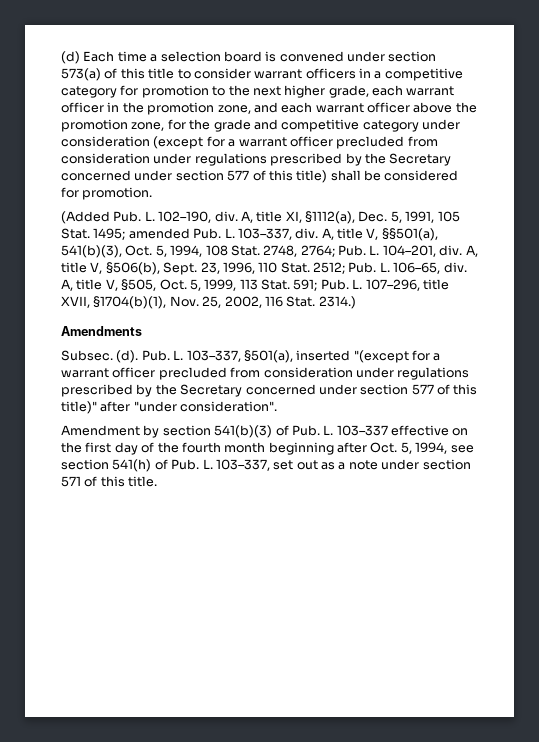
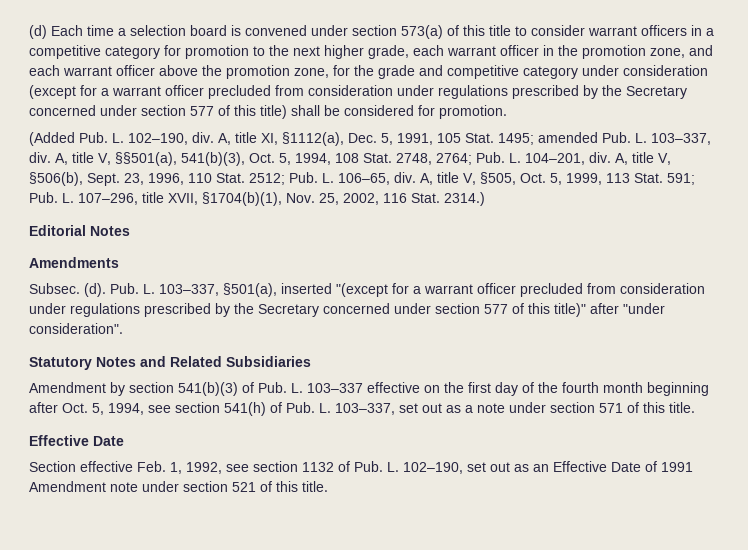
(356, 302) none -> [29,225,130,236] // Editorial Notes
(278, 406) none -> [29,356,311,370] // Statutory Notes and Related Subsidiaries
(158, 481) none -> [29,435,124,446] [29,461,693,474] [29,481,328,492] // Effective Date // Section effective Feb. 1, 1992, see section 1132 of Pub. L. 102–190, set out as an Effective Date of 1991 Amendment note under section 521 of this title.

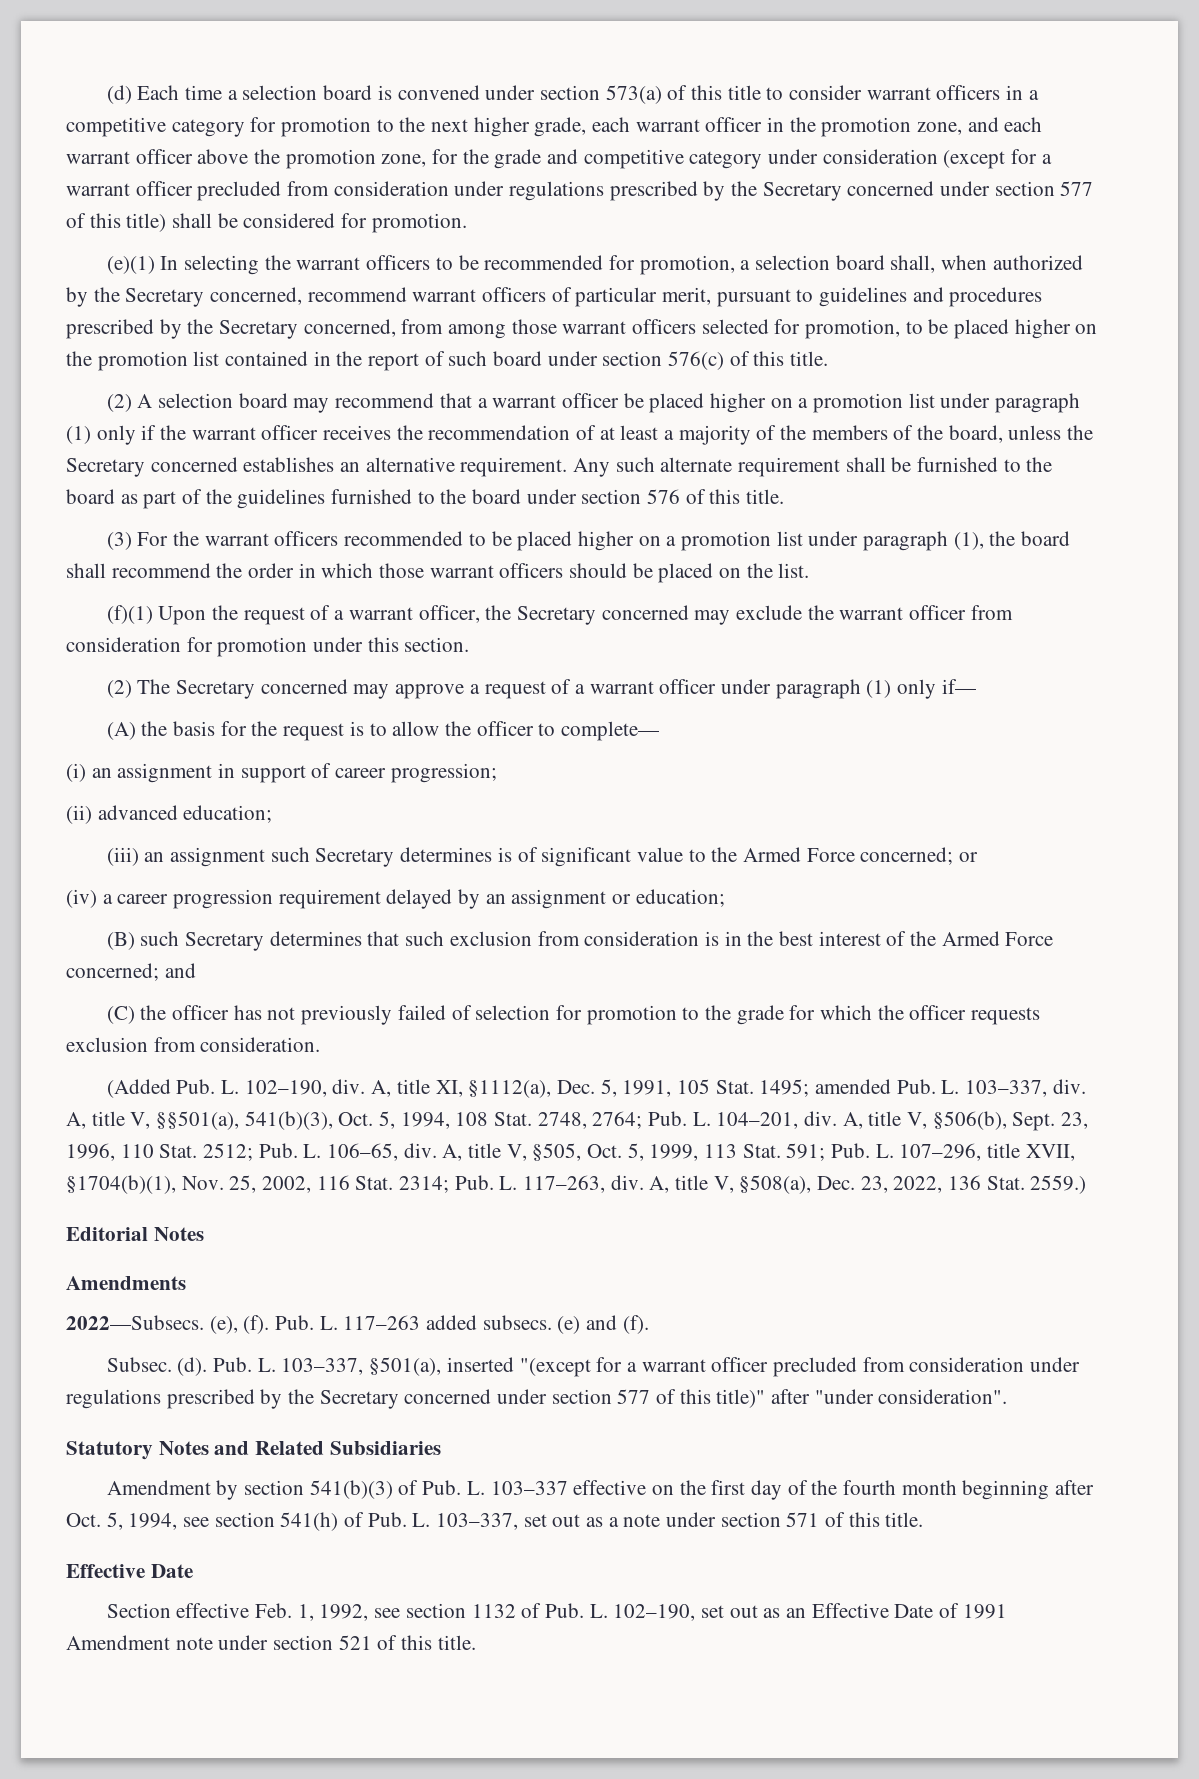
(507, 112) none -> [106,255,1083,275] [66,287,1043,307] [66,319,1098,339] [66,351,829,371] [106,393,1080,413] [66,425,1094,445] [66,457,1053,477] [66,489,785,509] [106,531,1070,551] [66,563,810,583] [106,605,1013,625] [66,637,470,657] [106,679,976,699] [106,721,659,741] [66,763,497,783] [66,805,273,824] [106,847,978,867] [66,889,725,909] [106,931,1054,951] [66,963,196,981] [106,1005,1040,1025] [66,1037,321,1052] // (e)(1) In selecting the warrant officers to be recommended for promotion, a selection board shall, when authorized by the Secretary concerned, recommend warrant officers of particular merit, pursuant to guidelines and procedures prescribed by the Secretary concerned, from among those warrant officers selected for promotion, to be placed higher on the promotion list contained in the report of such board under section 576(c) of this title. // (2) A selection board may recommend that a warrant officer be placed higher on a promotion list under paragraph (1) only if the warrant officer receives the recommendation of at least a majority of the members of the board, unless the Secretary concerned establishes an alternative requirement. Any such alternate requirement shall be furnished to the board as part of the guidelines furnished to the board under section 576 of this title. // (3) For the warrant officers recommended to be placed higher on a promotion list under paragraph (1), the board shall recommend the order in which those warrant officers should be placed on the list. // (f)(1) Upon the request of a warrant officer, the Secretary concerned may exclude the warrant officer from consideration for promotion under this section. // (2) The Secretary concerned may approve a request of a warrant officer under paragraph (1) only if— // (A) the basis for the request is to allow the officer to complete— // (i) an assignment in support of career progression; // (ii) advanced education; // (iii) an assignment such Secretary determines is of significant value to the Armed Force concerned; or // (iv) a career progression requirement delayed by an assignment or education; // (B) such Secretary determines that such exclusion from consideration is in the best interest of the Armed Force concerned; and // (C) the officer has not previously failed of selection for promotion to the grade for which the officer requests exclusion from consideration.
[444,192,485,206] [29,225,130,236] [29,257,119,268] 2314.) // Editorial Notes // Amendments -> [399,1175,1087,1194] [66,1227,204,1241] [66,1276,186,1290] [66,1315,649,1334] 2314; Pub. L. 117–263, div. A, title V, §508(a), Dec. 23, 2022, 136 Stat. 2559.) // Editorial Notes // Amendments // 2022—Subsecs. (e), (f). Pub. L. 117–263 added subsecs. (e) and (f).

